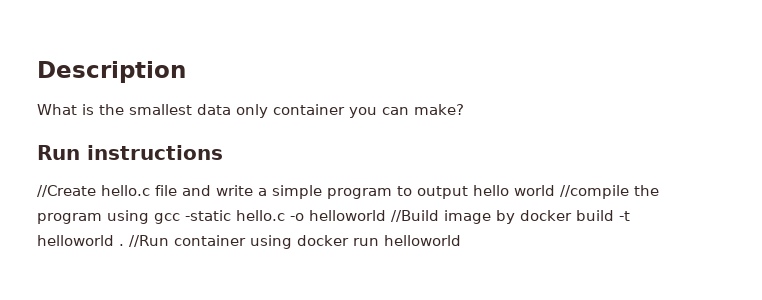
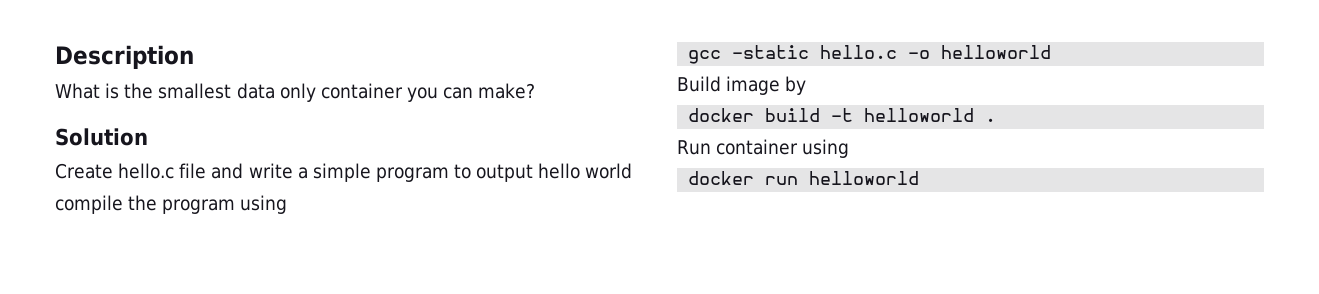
[37,145,223,160] [37,185,96,197] Run instructions // //Create -> [55,128,148,146] [55,163,113,179] Solution // Create
[560,185,629,199] //compile -> [55,195,123,214] // compile
(149, 217) none -> (288, 204) //
[391,210,439,222] //Build -> [677,76,721,92] // Build
(515, 217) none -> (807, 85) //
[129,235,169,247] //Run -> [677,140,711,155] // Run
(292, 242) none -> (850, 148) //

